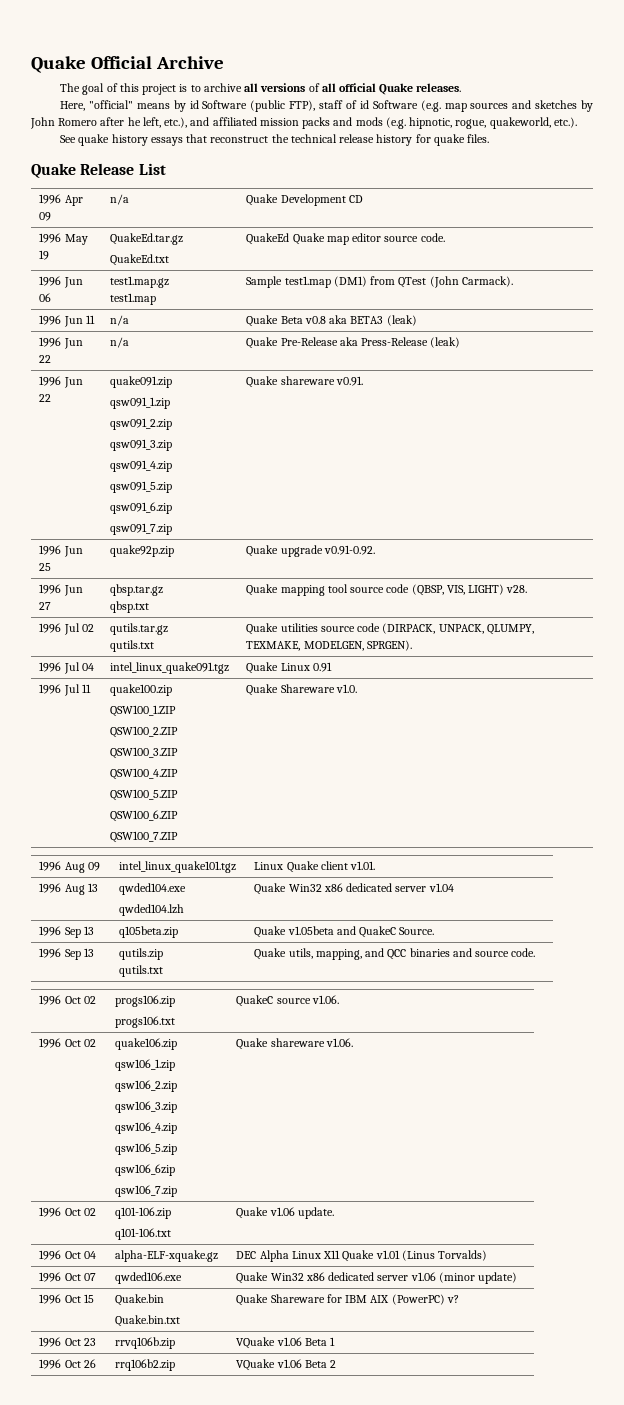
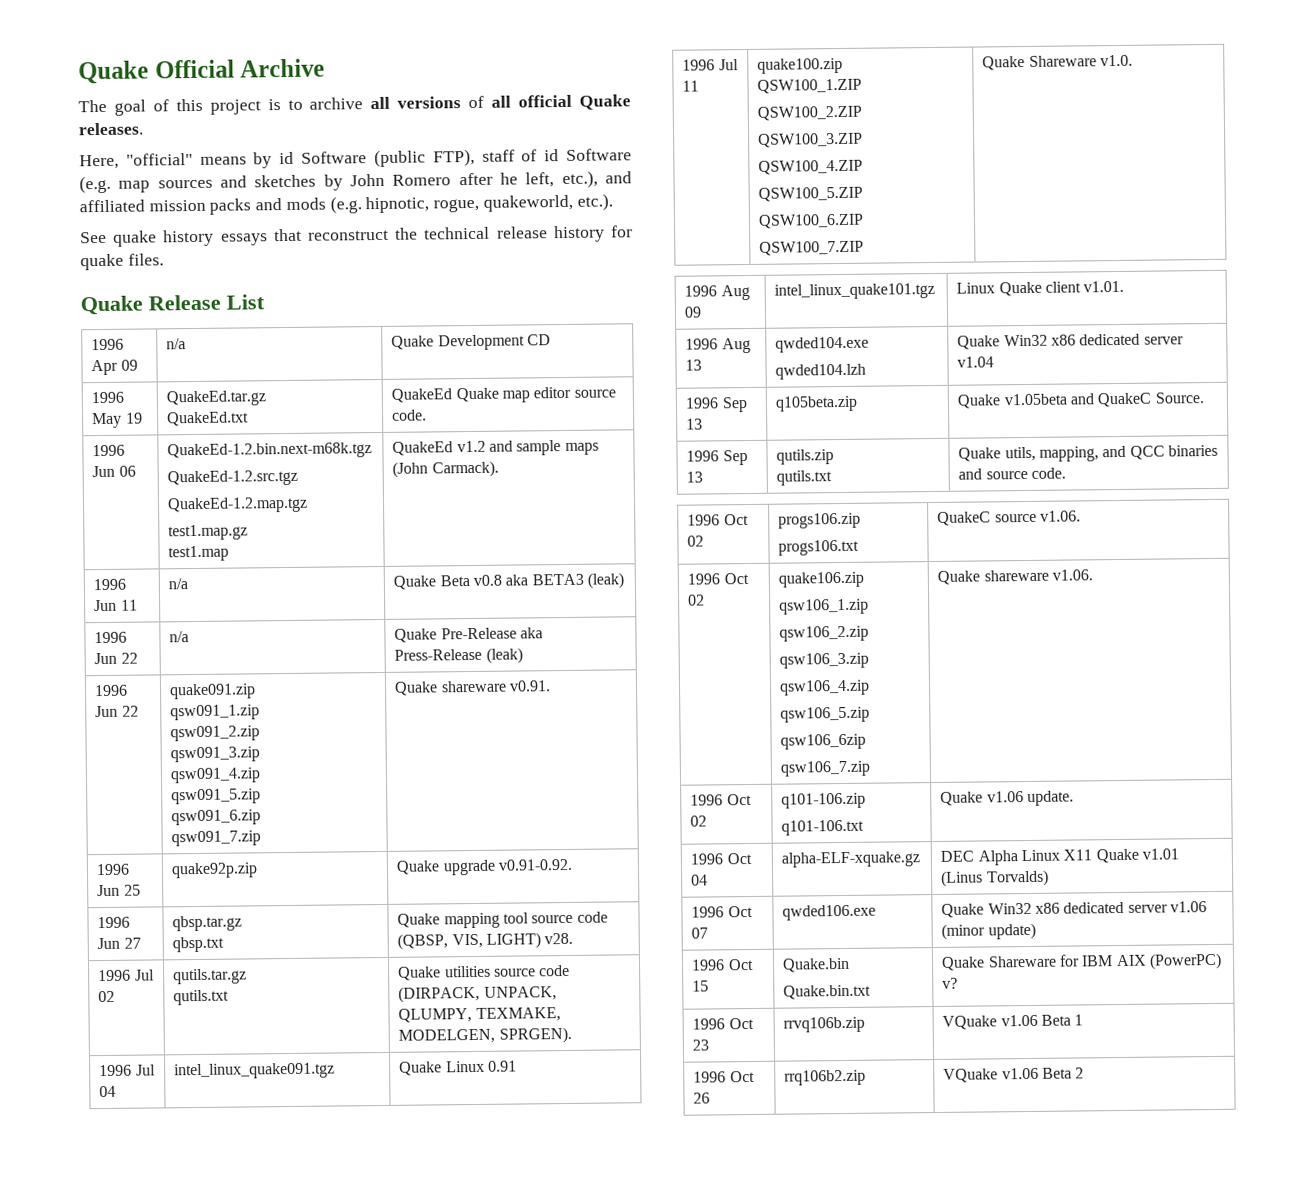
(52, 297) none -> [167,442,373,460] [167,469,299,487] [167,496,309,514] QuakeEd-1.2.bin.next-m68k.tgz // QuakeEd-1.2.src.tgz // QuakeEd-1.2.map.tgz //
[246,276,427,288] Sample test1.map (DM1) from QTest -> [392,440,599,456] QuakeEd v1.2 and sample maps

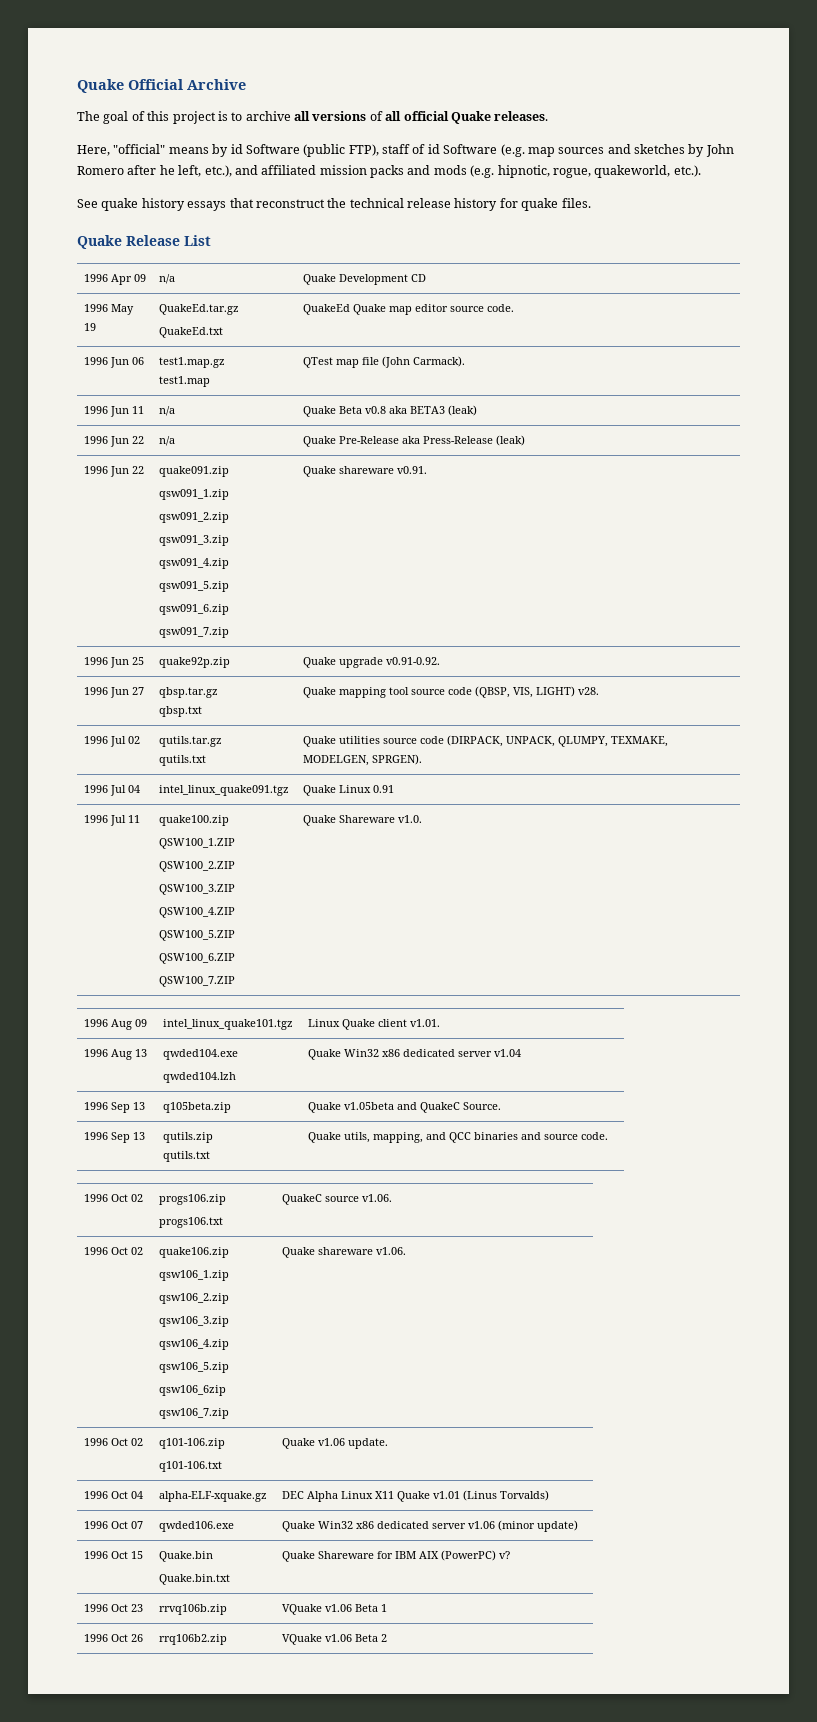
[167,442,373,460] [167,469,299,487] [167,496,309,514] QuakeEd-1.2.bin.next-m68k.tgz // QuakeEd-1.2.src.tgz // QuakeEd-1.2.map.tgz // -> (144, 361) none
[392,440,599,456] QuakeEd v1.2 and sample maps -> [302,357,379,368] QTest map file

